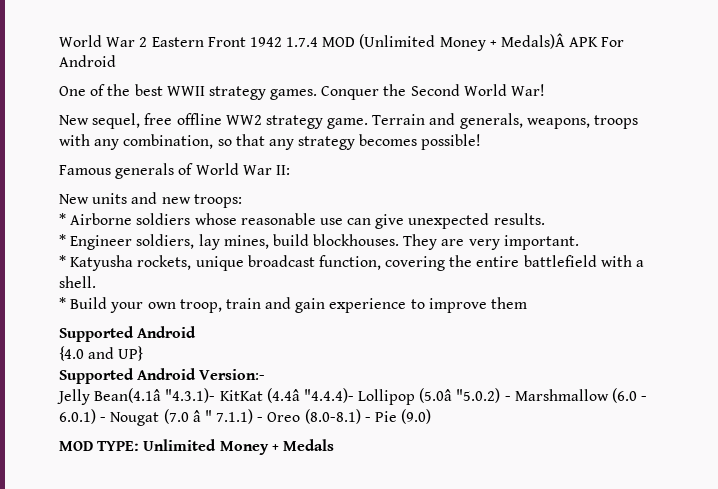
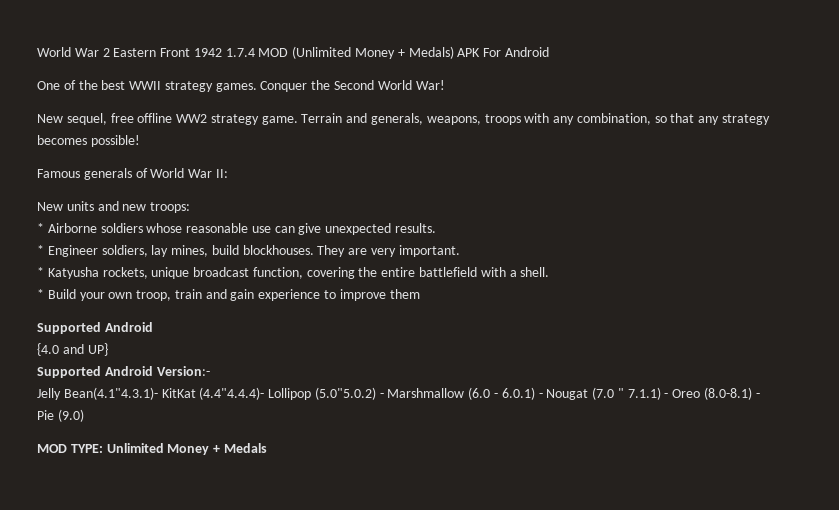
[501,33,566,49] Medals)Â -> [408,46,454,59] Medals)
[94,388,501,405] Bean(4.1â "4.3.1)- KitKat (4.4â "4.4.4)- Lollipop (5.0â "5.0.2) -> [63,387,376,400] Bean(4.1"4.3.1)- KitKat (4.4"4.4.4)- Lollipop (5.0"5.0.2)
[192,410,201,422] â -> (615, 393) none

